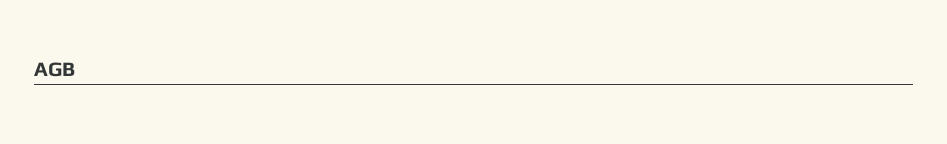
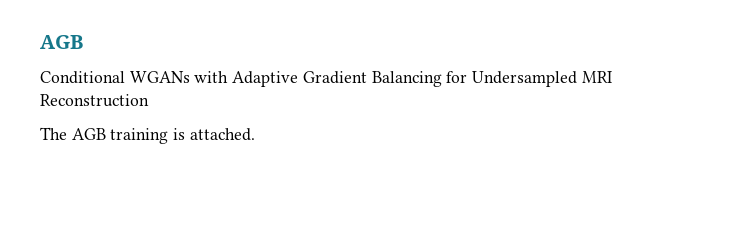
[34,62,75,77] AGB -> [40,35,83,49] [40,71,612,87] [40,94,149,107] [40,127,255,144] AGB // Conditional WGANs with Adaptive Gradient Balancing for Undersampled MRI Reconstruction // The AGB training is attached.

